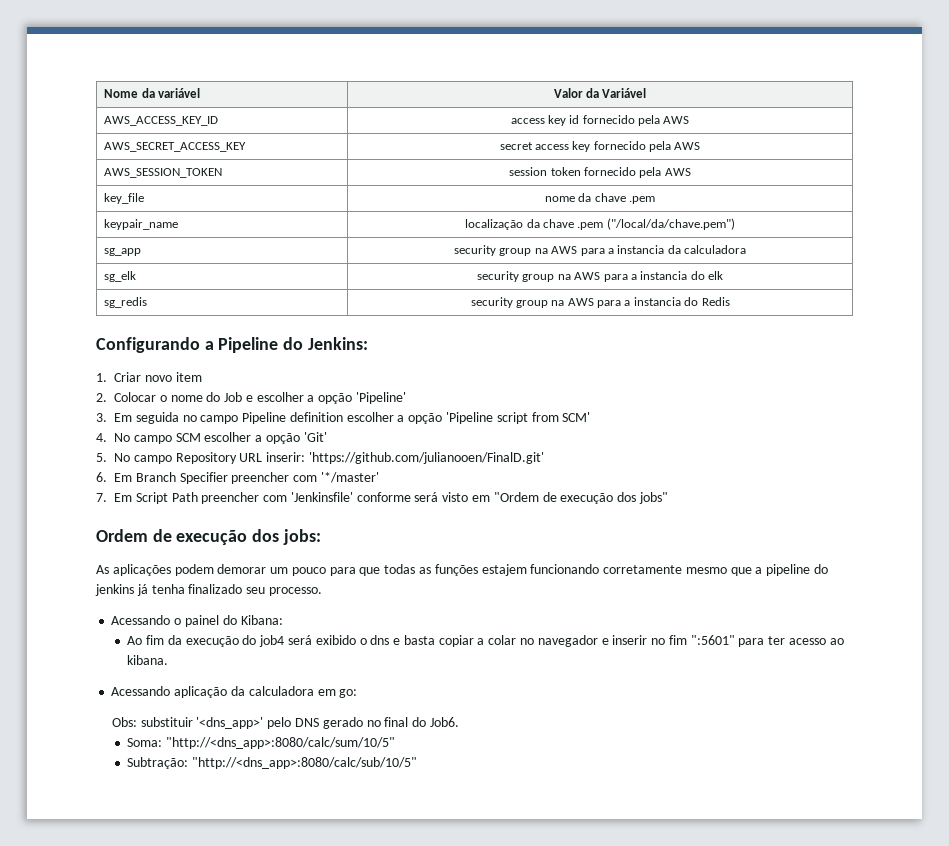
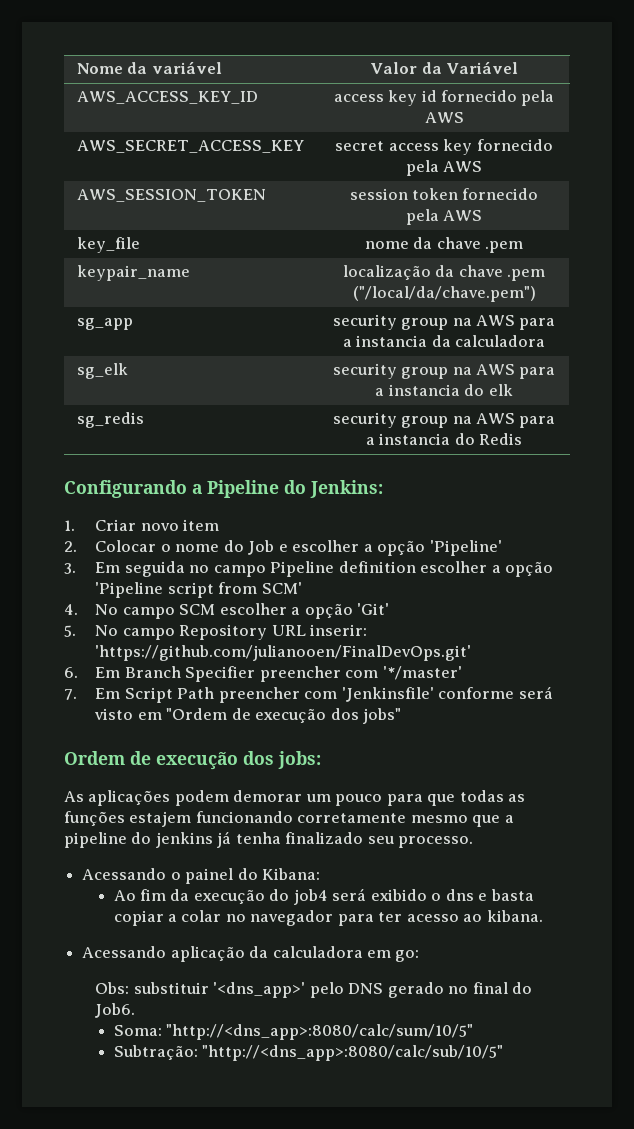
[308,452,544,464] 'https://github.com/julianooen/FinalD.git' -> [95,645,472,661] 'https://github.com/julianooen/FinalDevOps.git'
[601,635,735,645] e inserir no fim ":5601" -> (334, 918) none

